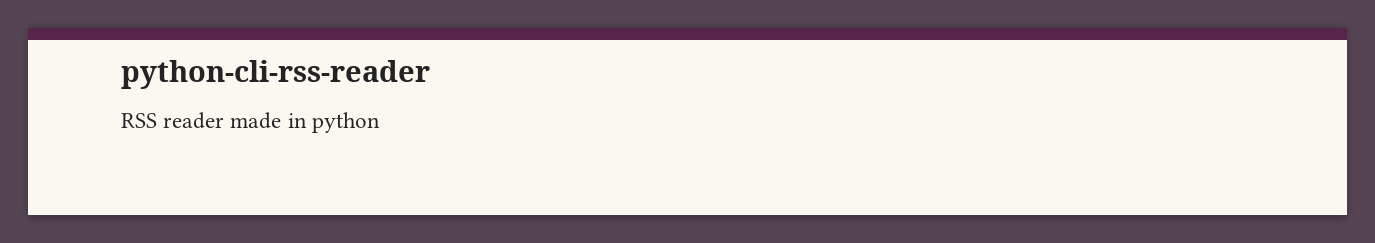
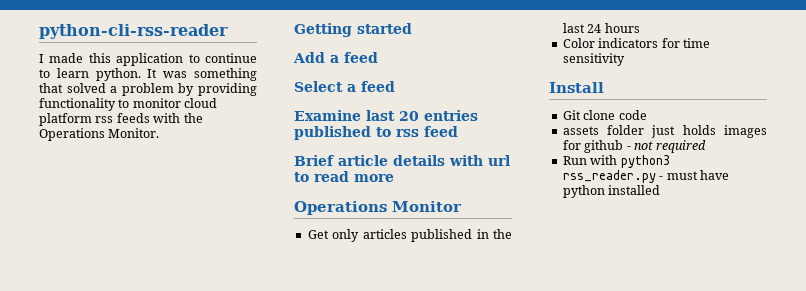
[121,112,380,133] RSS reader made in python -> [39,53,257,66] [39,68,257,81] [39,83,257,96] [39,98,218,111] [39,113,203,126] [39,128,160,141] [294,23,412,37] [293,52,378,63] [294,81,395,92] [294,110,478,121] [294,126,458,140] [294,155,510,166] [294,171,394,182] [294,201,462,215] [307,229,512,242] [562,23,640,33] [562,38,710,48] [562,53,625,66] [549,82,604,93] [562,110,647,120] [562,125,767,138] [562,140,707,153] [562,155,670,168] [562,170,729,183] [562,185,661,198] I made this application to continue to learn python. It was something that solved a problem by providing functionality to monitor cloud platform rss feeds with the Operations Monitor. // Getting started // Add a feed // Select a feed // Examine last 20 entries published to rss feed // Brief article details with url to read more // Operations Monitor // Get only articles published in the last 24 hours // Color indicators for time sensitivity // Install // Git clone code // assets folder just holds images for github - not required // Run with python3 rss_reader.py - must have python installed

